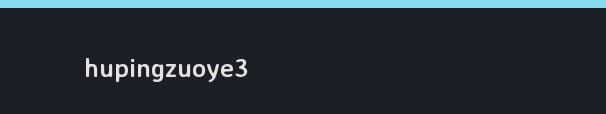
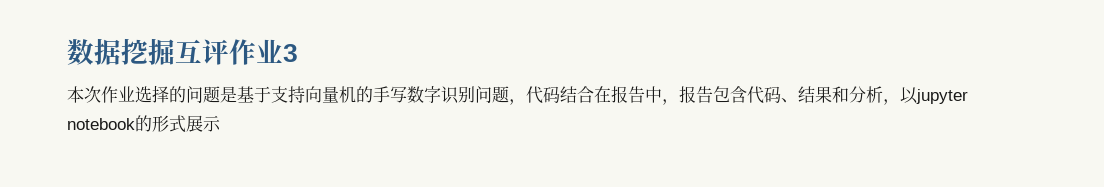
[84,58,249,82] hupingzuoye3 -> [67,38,298,65] [67,85,968,105] [67,115,221,133] 数据挖掘互评作业3 // 本次作业选择的问题是基于支持向量机的手写数字识别问题，代码结合在报告中，报告包含代码、结果和分析，以jupyter notebook的形式展示

